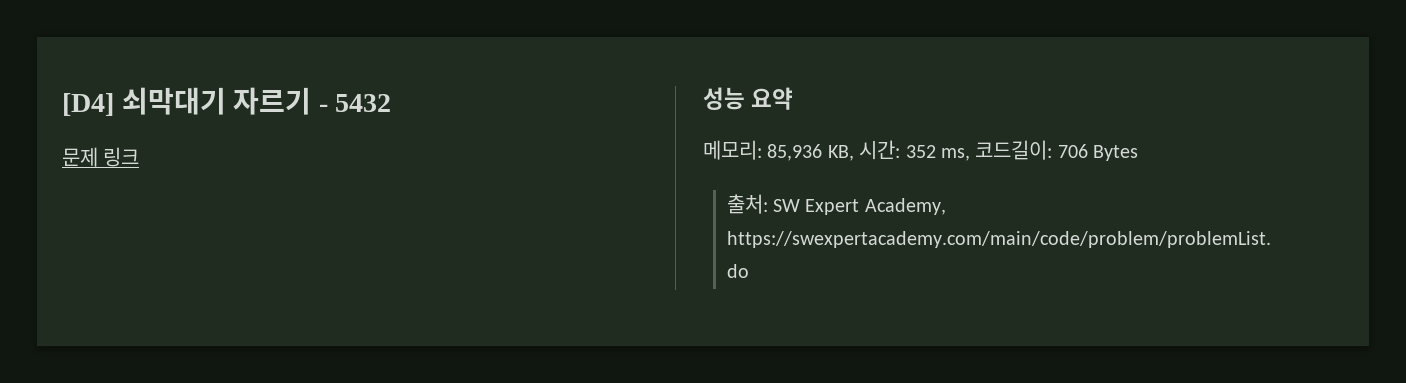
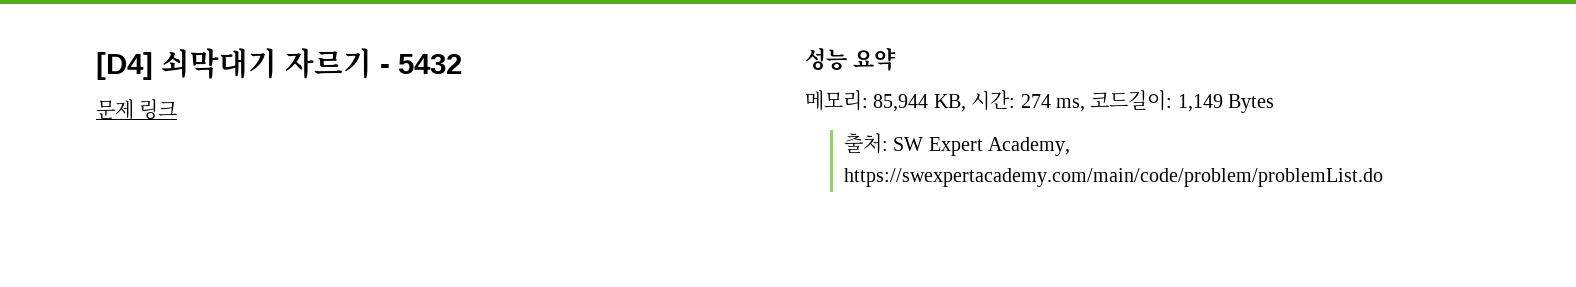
[767,144,823,161] 85,936 -> [873,94,929,112] 85,944
[905,145,936,158] 352 -> [1020,94,1051,108] 274
[1057,144,1088,158] 706 -> [1177,94,1223,112] 1,149

